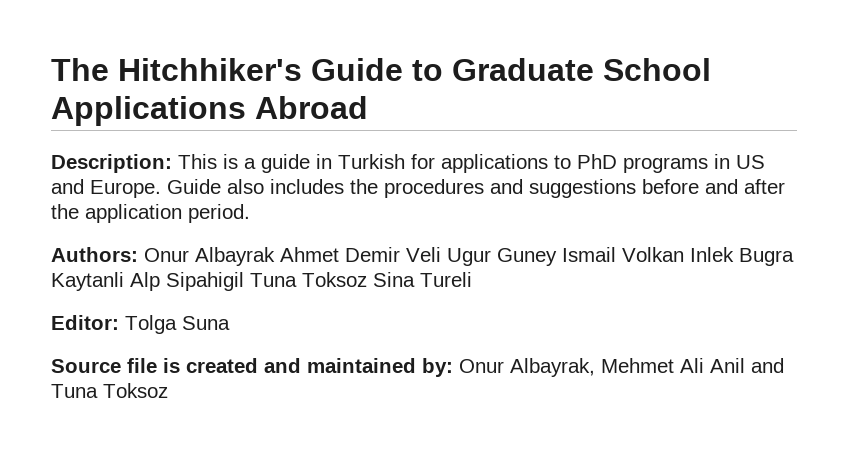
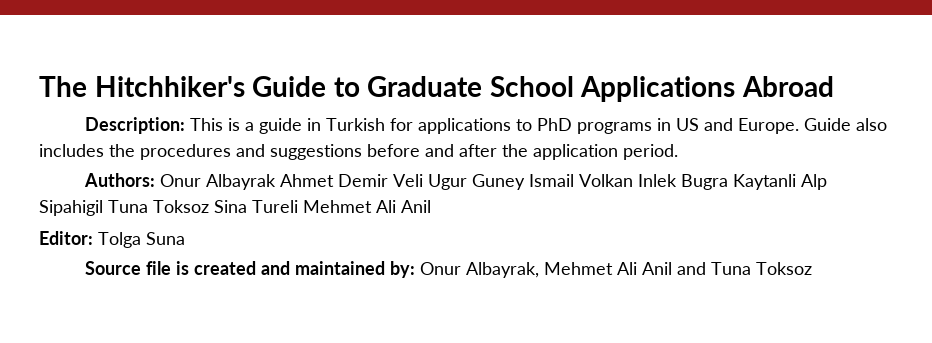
(472, 279) none -> [303,200,431,213] Mehmet Ali Anil

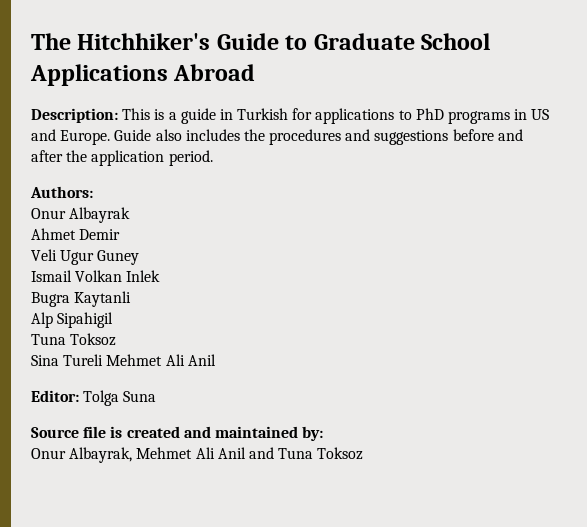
(155, 180) none -> (93, 192) //
(276, 182) none -> (131, 215) //
(388, 180) none -> (121, 234) //
(525, 182) none -> (140, 257) //
(677, 180) none -> (161, 276) //
(796, 182) none -> (132, 299) //
[108,200,209,213] Tuna Toksoz -> [31,333,117,346] // Tuna Toksoz //
(415, 269) none -> (324, 433) //

